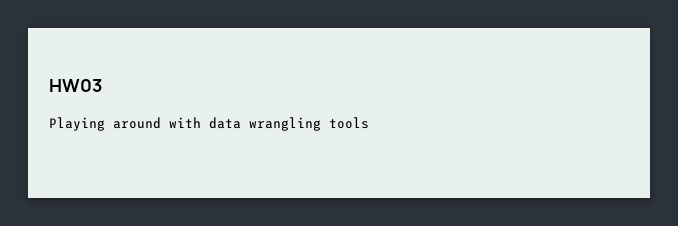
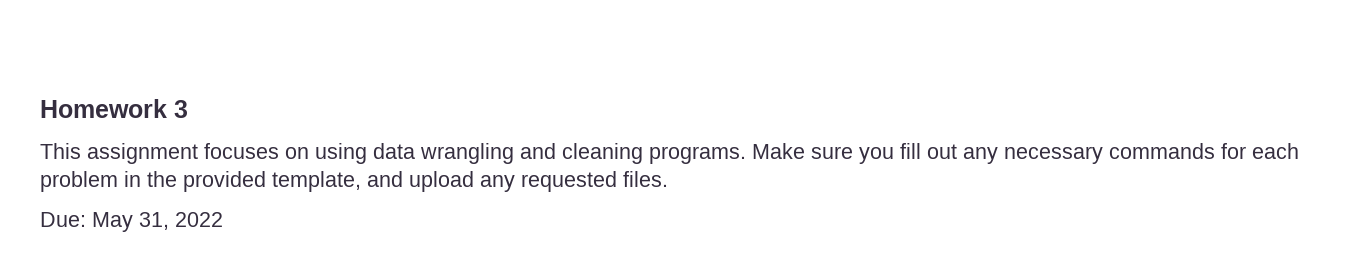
[49,79,102,92] [49,117,369,131] HW03 // Playing around with data wrangling tools -> [40,99,188,118] [40,143,1299,164] [40,171,668,192] [40,212,223,232] Homework 3 // This assignment focuses on using data wrangling and cleaning programs. Make sure you fill out any necessary commands for each problem in the provided template, and upload any requested files. // Due: May 31, 2022

